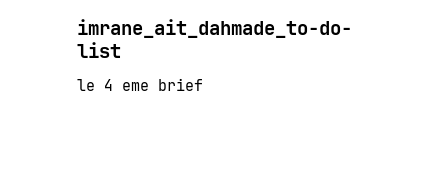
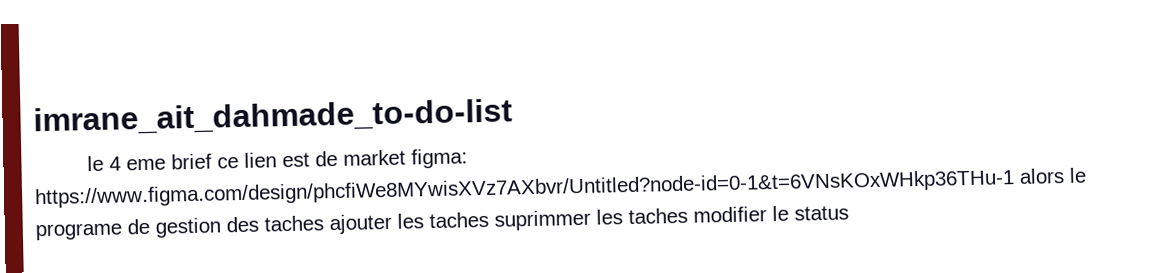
(203, 84) none -> [216,148,468,169] [34,167,1087,209] [35,205,849,241] ce lien est de market figma: https://www.figma.com/design/phcfiWe8MYwisXVz7AXbvr/Untitled?node-id=0-1&t=6VNsKOxWHkp36THu-1 alors le programe de gestion des taches ajouter les taches suprimmer les taches modifier le status

